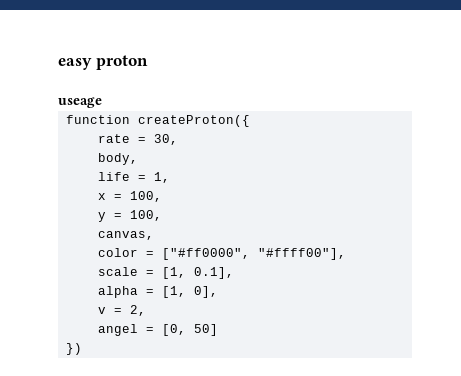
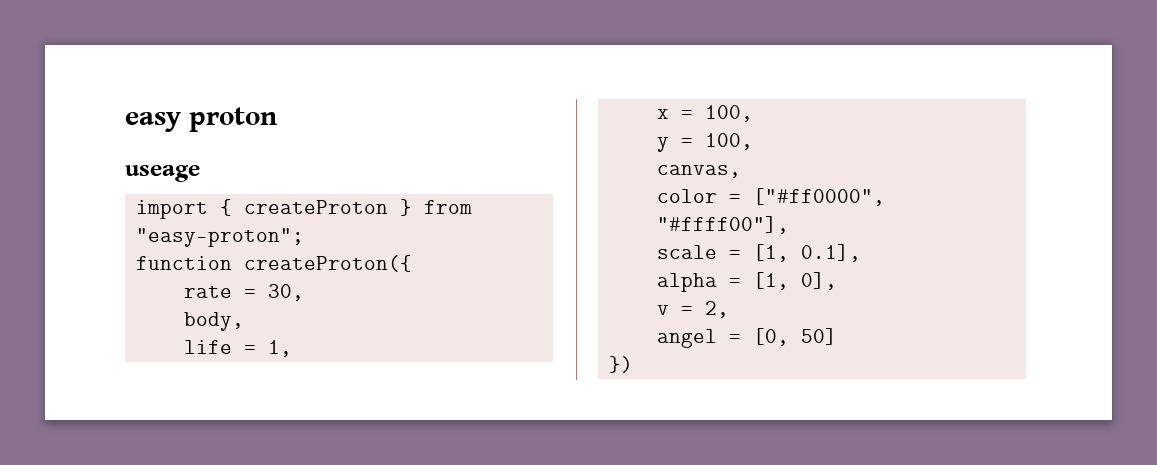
(102, 102) none -> [136,199,473,219] [136,228,305,247] // import { createProton } from "easy-proton";

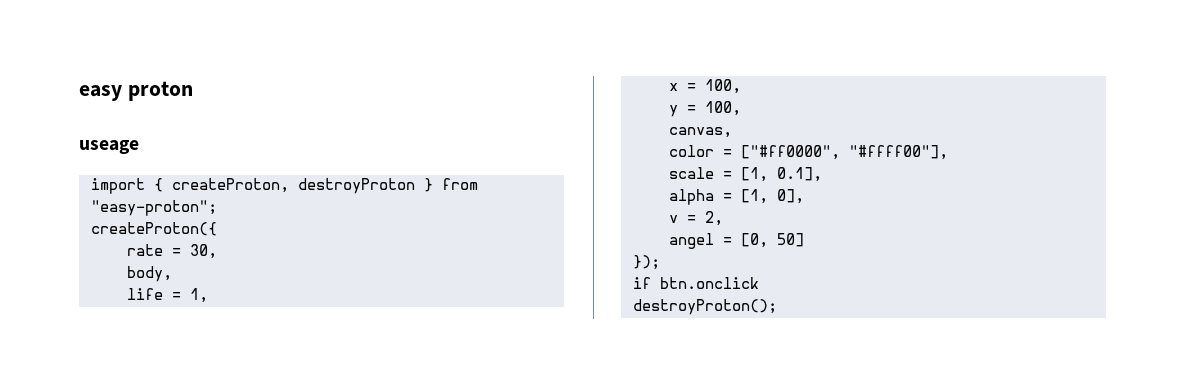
[244,200,389,214] createProton -> [172,178,415,194] createProton, destroyProton
[136,256,233,270] function -> (217, 208) none
[609,356,634,373] }) -> [633,255,660,270] [633,277,759,289] [633,299,777,315] }); // if btn.onclick // destroyProton();

